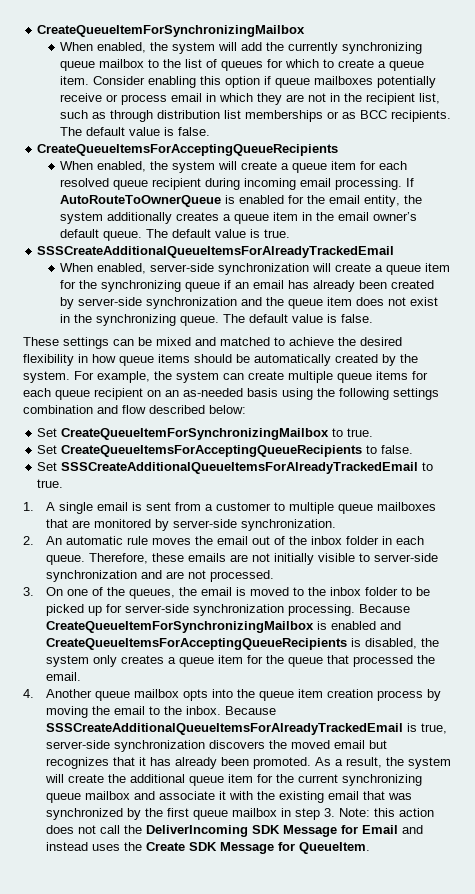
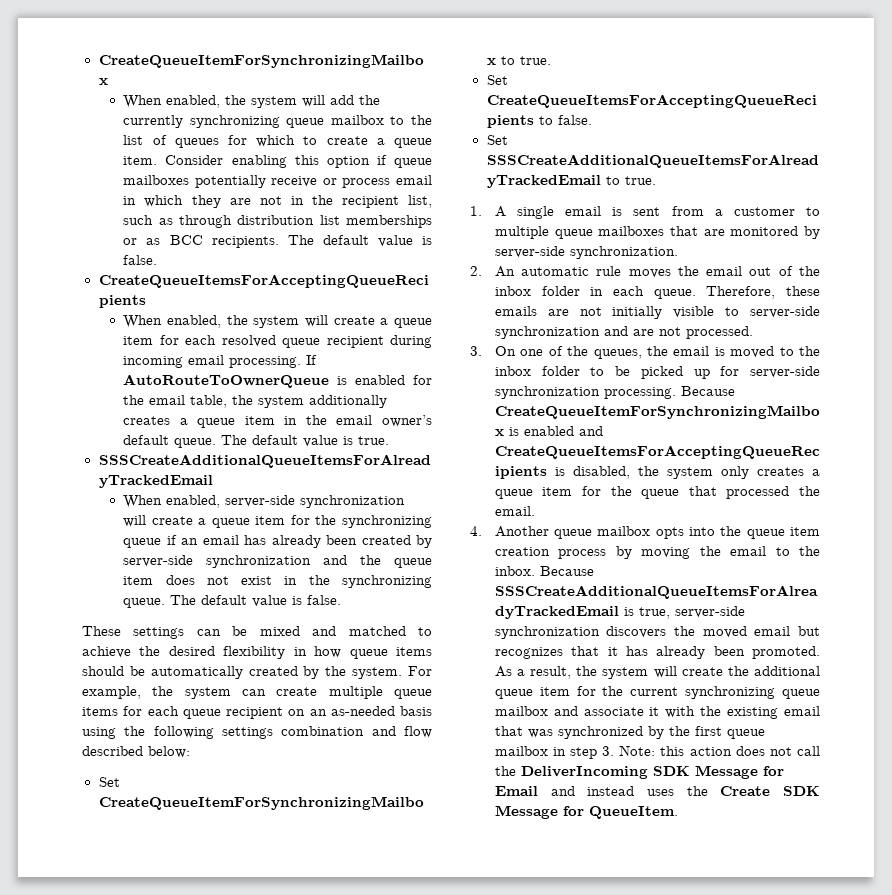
[364,195,401,207] entity, -> [190,395,228,408] table,

